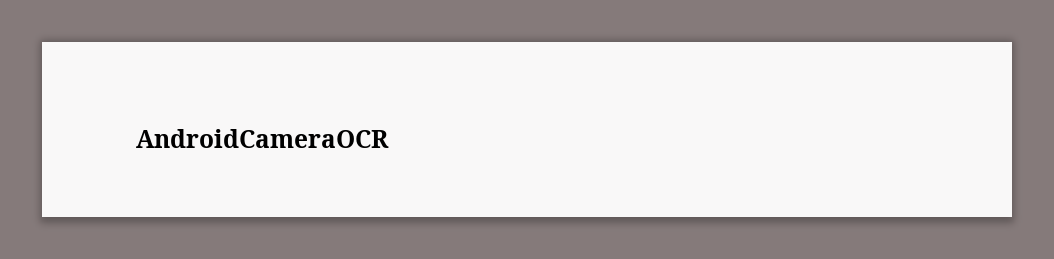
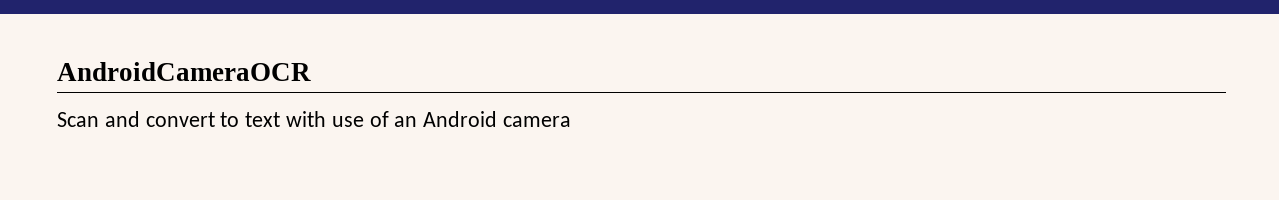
(389, 138) none -> [57,111,572,127] // Scan and convert to text with use of an Android camera

